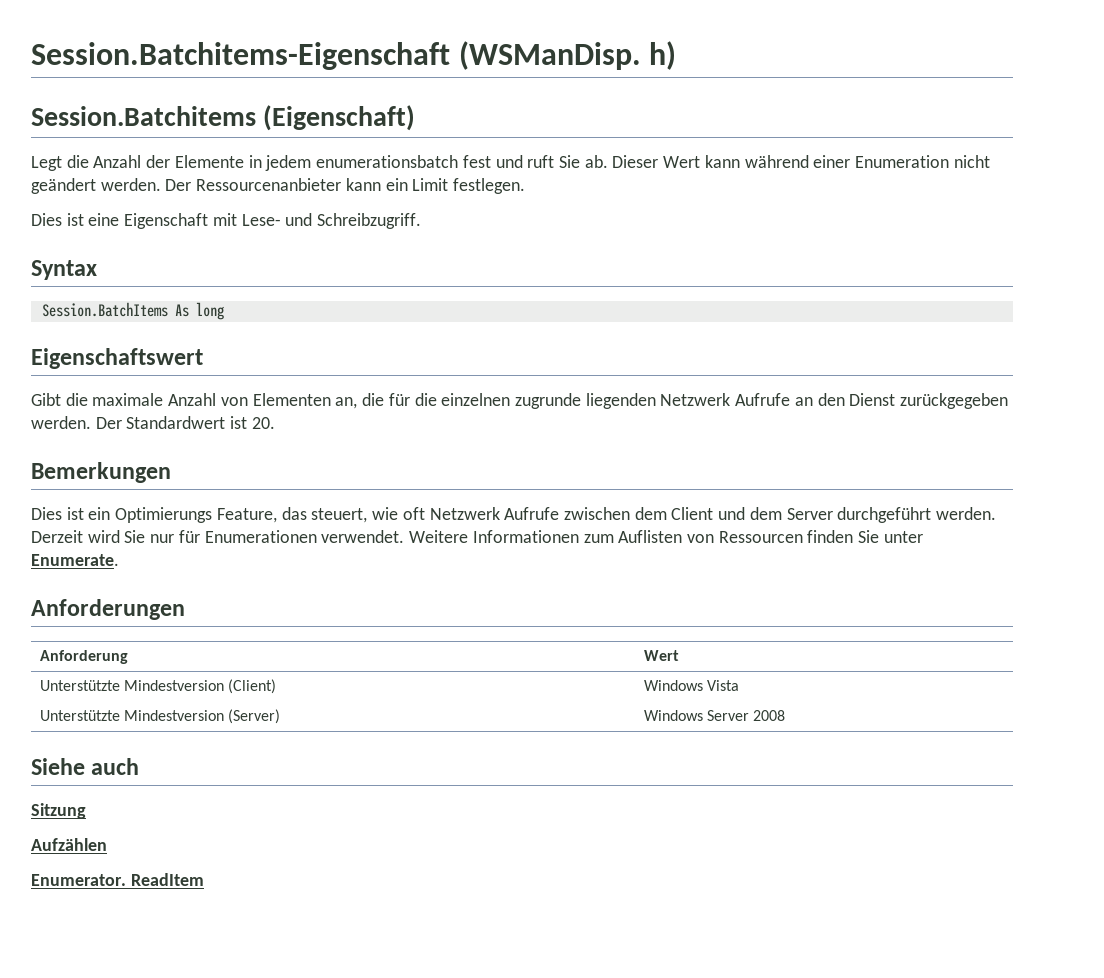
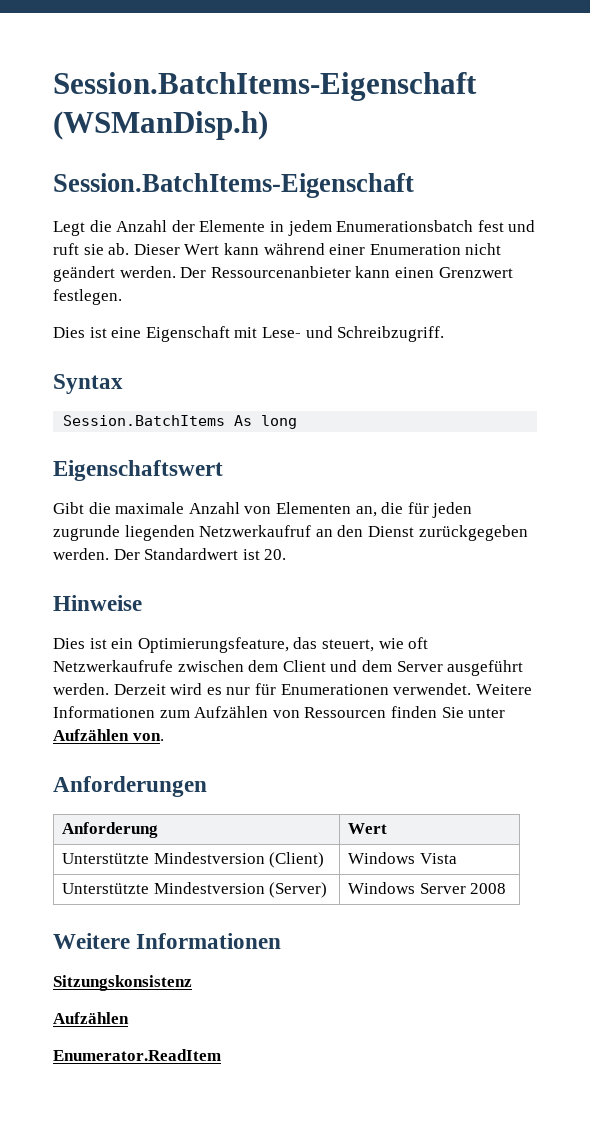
[31,41,677,70] [31,105,416,131] Session.Batchitems-Eigenschaft (WSManDisp. h) // Session.Batchitems (Eigenschaft) -> [53,72,477,101] [53,111,268,140] [53,173,414,198] Session.BatchItems-Eigenschaft (WSManDisp.h) // Session.BatchItems-Eigenschaft
[316,155,459,168] enumerationsbatch -> [336,220,474,232] Enumerationsbatch
[558,155,580,168] Sie -> [83,244,104,255] sie
[385,178,449,191] ein Limit -> [394,267,513,278] einen Grenzwert
[414,393,791,409] die einzelnen zugrunde liegenden Netzwerk Aufrufe -> [432,502,473,518] [53,525,312,541] jeden zugrunde liegenden Netzwerkaufruf
[31,462,171,483] Bemerkungen -> [53,595,142,611] Hinweise
[115,507,277,523] Optimierungs Feature, -> [137,637,289,653] Optimierungsfeature,
[429,507,560,520] Netzwerk Aufrufe -> [53,660,173,672] Netzwerkaufrufe
[837,507,932,523] durchgeführt -> [447,660,524,676] ausgeführt
[124,530,146,543] Sie -> [206,687,222,695] es
[618,530,683,543] Auflisten -> [194,706,269,718] Aufzählen
[31,554,119,566] Enumerate. -> [53,729,164,741] Aufzählen von.
[31,758,140,775] [31,803,86,819] Siehe auch // Sitzung -> [53,933,282,949] [53,975,192,991] Weitere Informationen // Sitzungskonsistenz
[31,873,204,886] Enumerator. ReadItem -> [53,1049,221,1061] Enumerator.ReadItem

